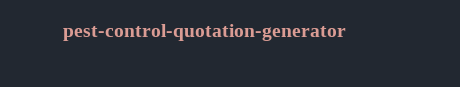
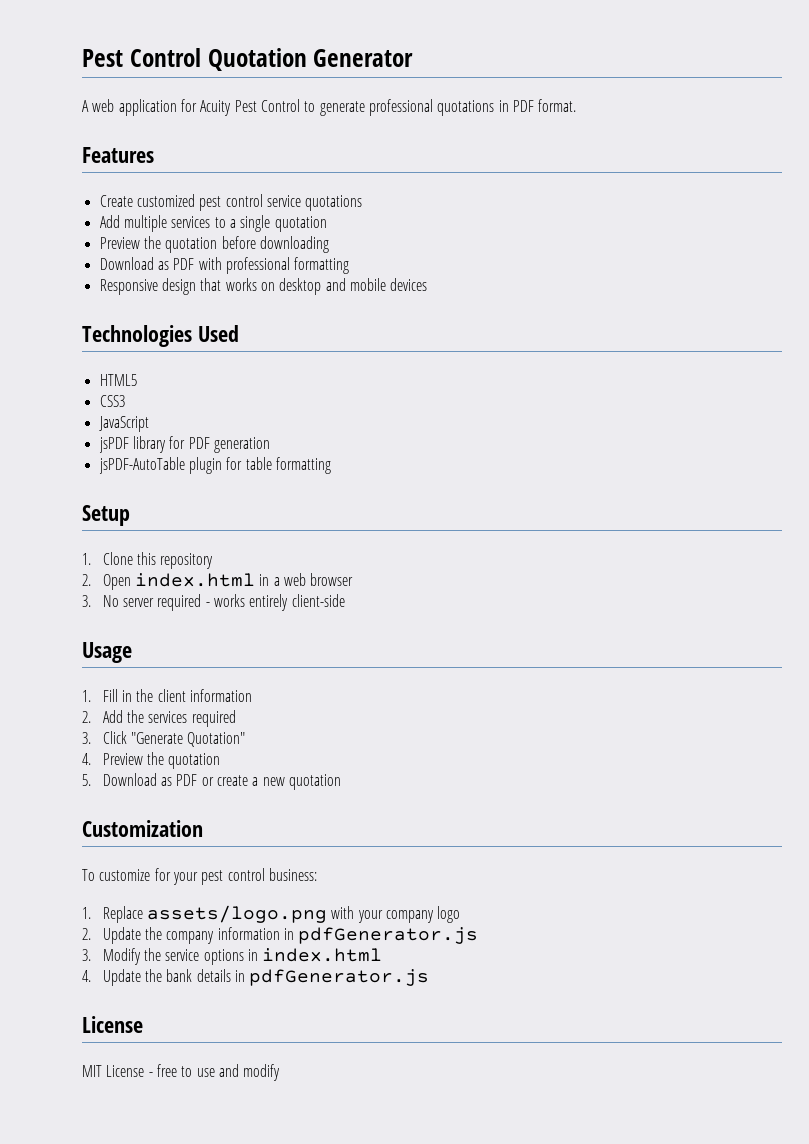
[63,24,346,41] pest-control-quotation-generator -> [82,48,414,71] [82,99,577,116] [82,147,154,163] [99,194,363,211] [99,215,327,232] [99,236,329,253] [99,257,350,274] [99,278,428,295] [82,325,239,347] [99,374,137,386] [99,395,125,407] [98,416,149,432] [98,436,270,453] [98,457,331,474] [82,505,130,526] [82,552,214,569] [82,573,354,590] [82,594,345,611] [82,642,132,663] [82,689,252,702] [82,710,236,727] [82,731,246,747] [82,752,221,769] [82,773,341,790] [82,820,203,837] [82,868,317,885] [82,905,461,923] [82,927,479,944] [82,948,383,965] [82,969,430,986] [82,1016,143,1033] [82,1064,281,1081] Pest Control Quotation Generator // A web application for Acuity Pest Control to generate professional quotations in PDF format. // Features // Create customized pest control service quotations // Add multiple services to a single quotation // Preview the quotation before downloading // Download as PDF with professional formatting // Responsive design that works on desktop and mobile devices // Technologies Used // HTML5 // CSS3 // JavaScript // jsPDF library for PDF generation // jsPDF-AutoTable plugin for table formatting // Setup // 1. Clone this repository // 2. Open index.html in a web browser // 3. No server required - works entirely client-side // Usage // 1. Fill in the client information // 2. Add the services required // 3. Click "Generate Quotation" // 4. Preview the quotation // 5. Download as PDF or create a new quotation // Customization // To customize for your pest control business: // 1. Replace assets/logo.png with your company logo // 2. Update the company information in pdfGenerator.js // 3. Modify the service options in index.html // 4. Update the bank details in pdfGenerator.js // License // MIT License - free to use and modify

